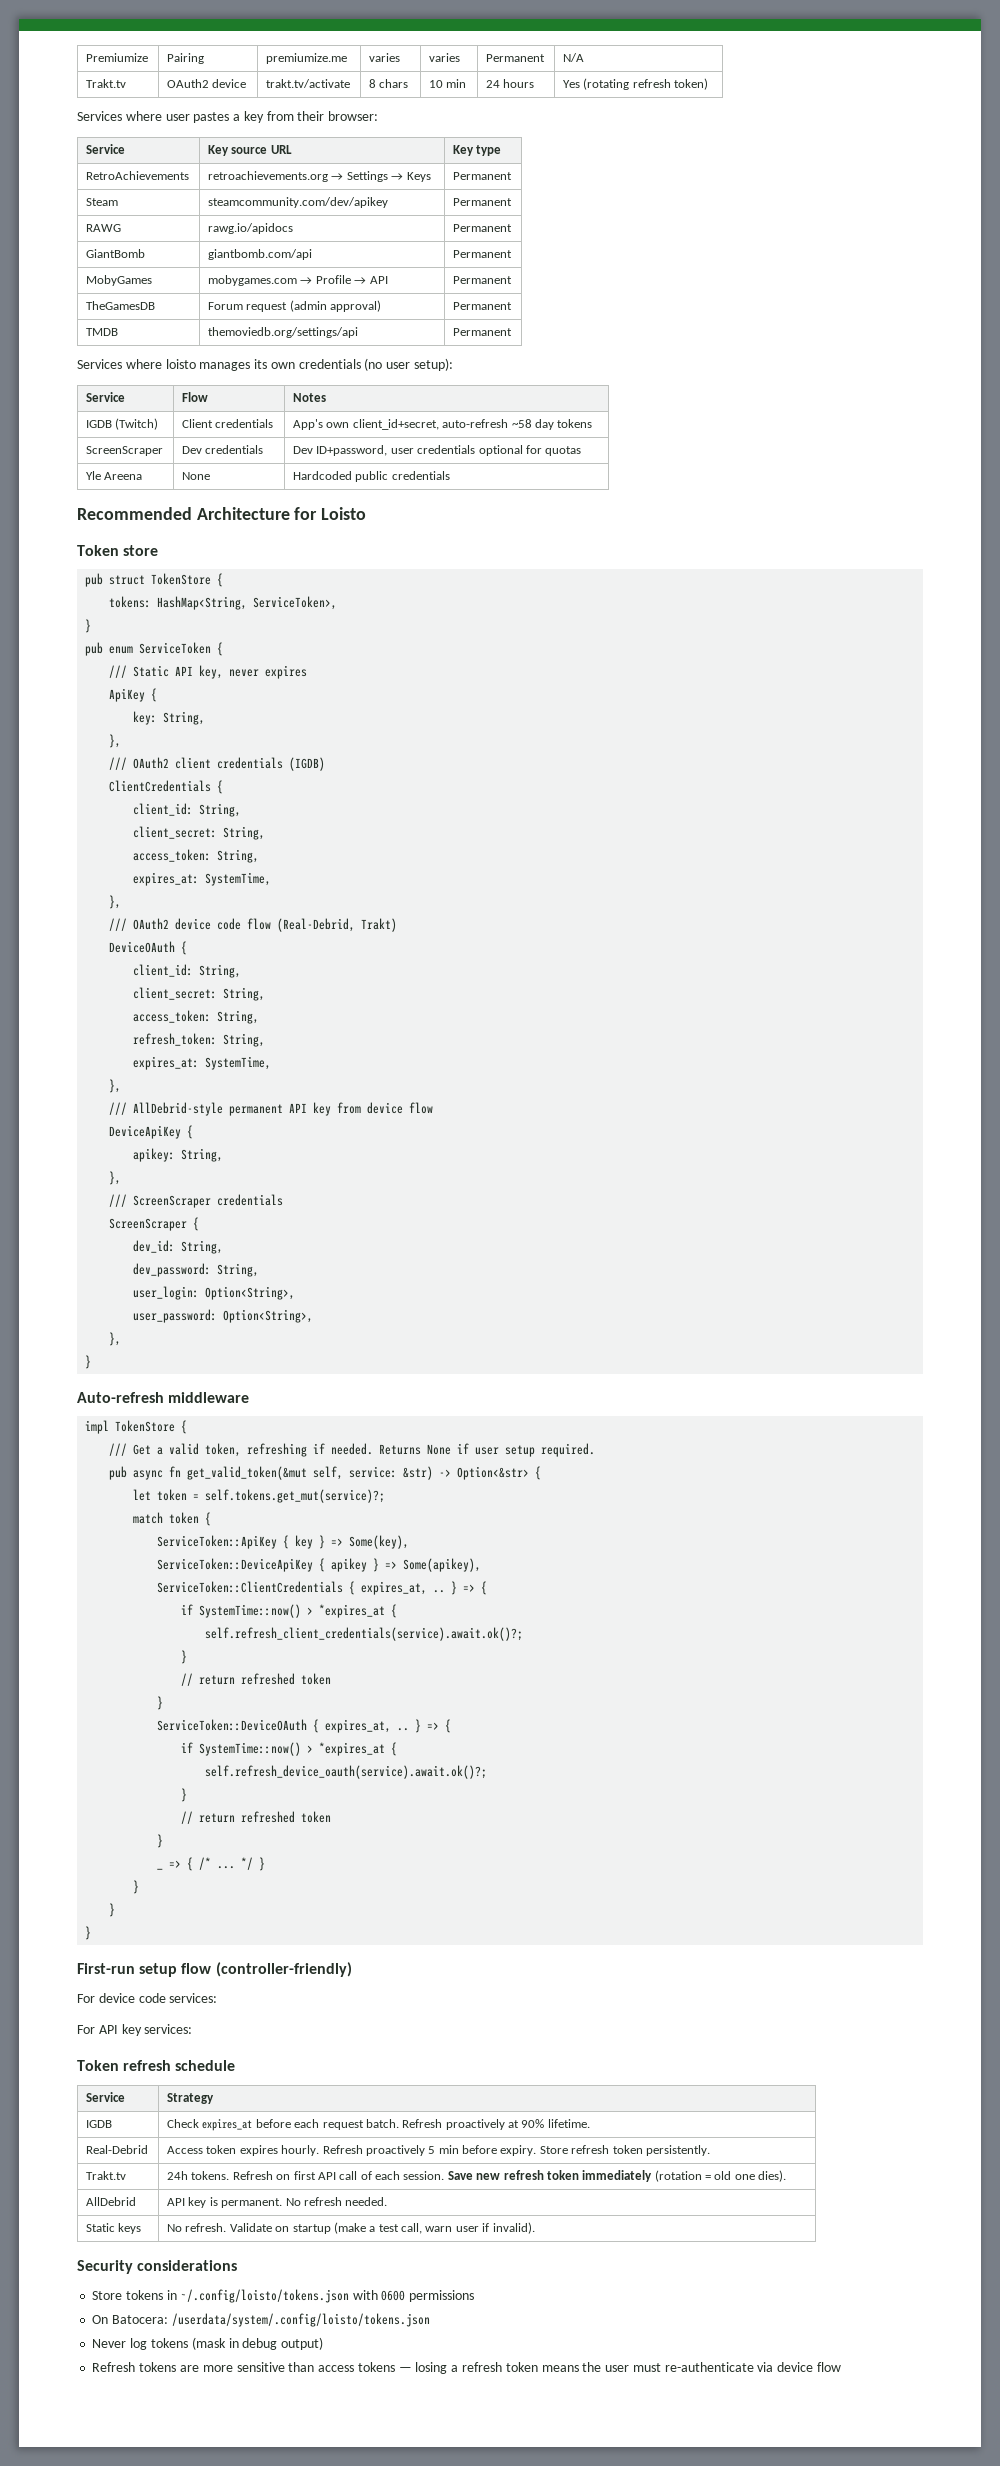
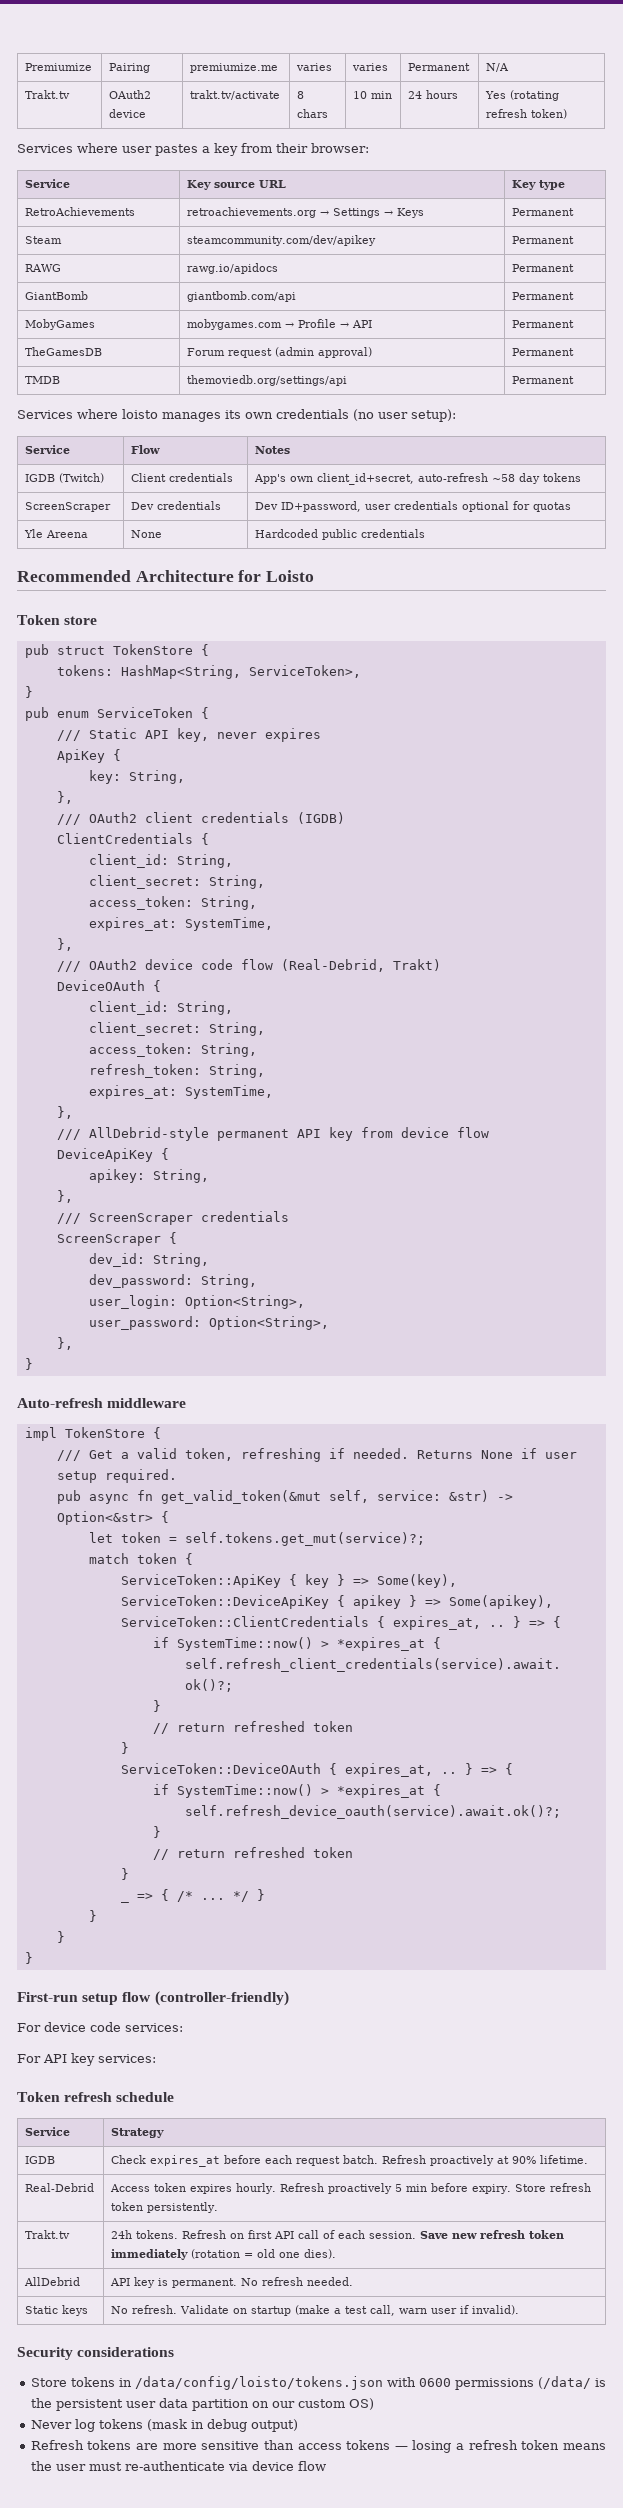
[180,2289,349,2303] ~/.config/loisto/tokens.json -> [134,2376,383,2390] /data/config/loisto/tokens.json
[92,2313,430,2327] // On Batocera: /userdata/system/.config/loisto/tokens.json -> [537,2376,606,2389] [30,2398,374,2411] (/data/ is the persistent user data partition on our custom OS)

